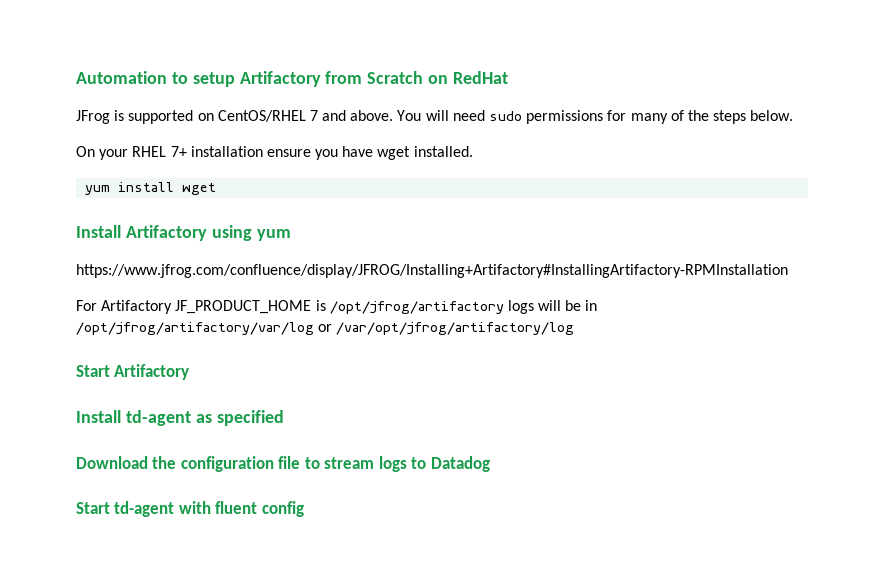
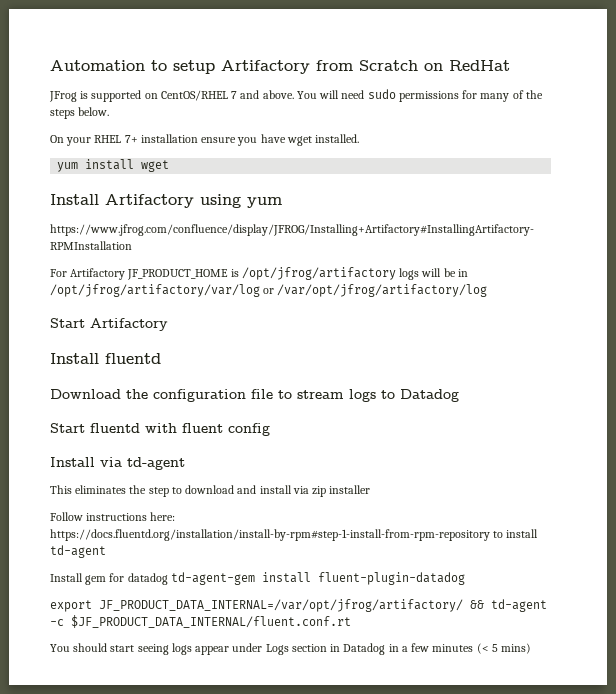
[125,410,284,426] td-agent as specified -> [105,353,161,364] fluentd
[114,501,175,517] td-agent -> [90,423,140,433] fluentd
(304, 509) none -> [50,457,185,470] [50,485,371,497] [50,512,176,521] [50,529,539,541] [50,545,106,558] [50,572,465,585] [50,599,547,612] [50,615,351,628] [50,643,532,655] // Install via td-agent // This eliminates the step to download and install via zip installer // Follow instructions here: https://docs.fluentd.org/installation/install-by-rpm#step-1-install-from-rpm-repository to install td-agent // Install gem for datadog td-agent-gem install fluent-plugin-datadog // export JF_PRODUCT_DATA_INTERNAL=/var/opt/jfrog/artifactory/ && td-agent -c $JF_PRODUCT_DATA_INTERNAL/fluent.conf.rt // You should start seeing logs appear under Logs section in Datadog in a few minutes (< 5 mins)

